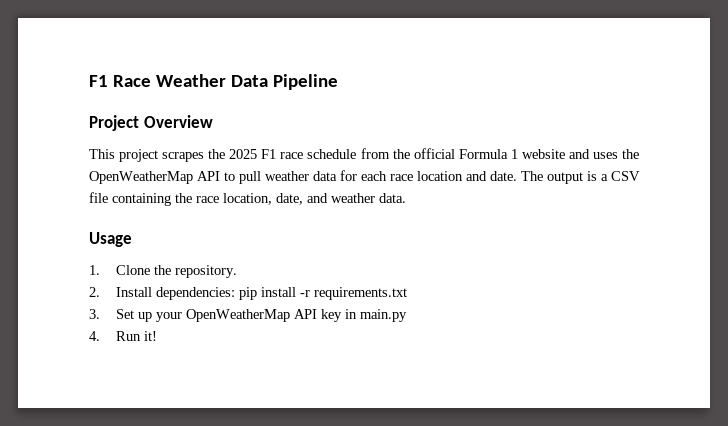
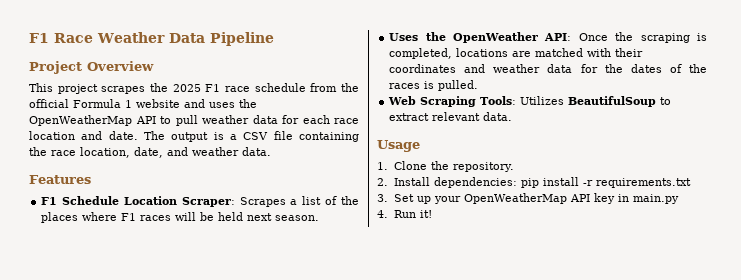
(406, 198) none -> [29,175,91,184] [41,196,360,207] [41,212,320,223] [389,32,707,43] [389,48,644,59] [389,64,707,73] [389,80,479,91] [388,96,672,107] [389,112,513,121] // Features // F1 Schedule Location Scraper: Scrapes a list of the places where F1 races will be held next season. // Uses the OpenWeather API: Once the scraping is completed, locations are matched with their coordinates and weather data for the dates of the races is pulled. // Web Scraping Tools: Utilizes BeautifulSoup to extract relevant data.

